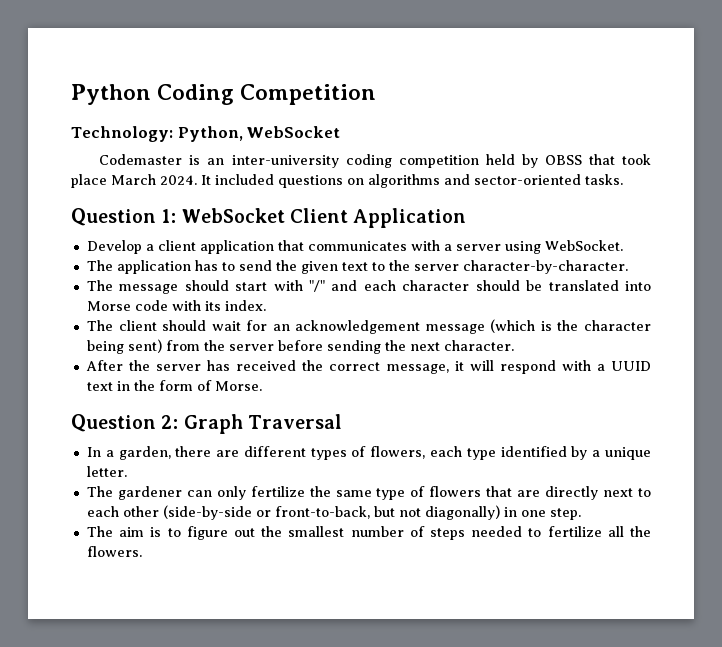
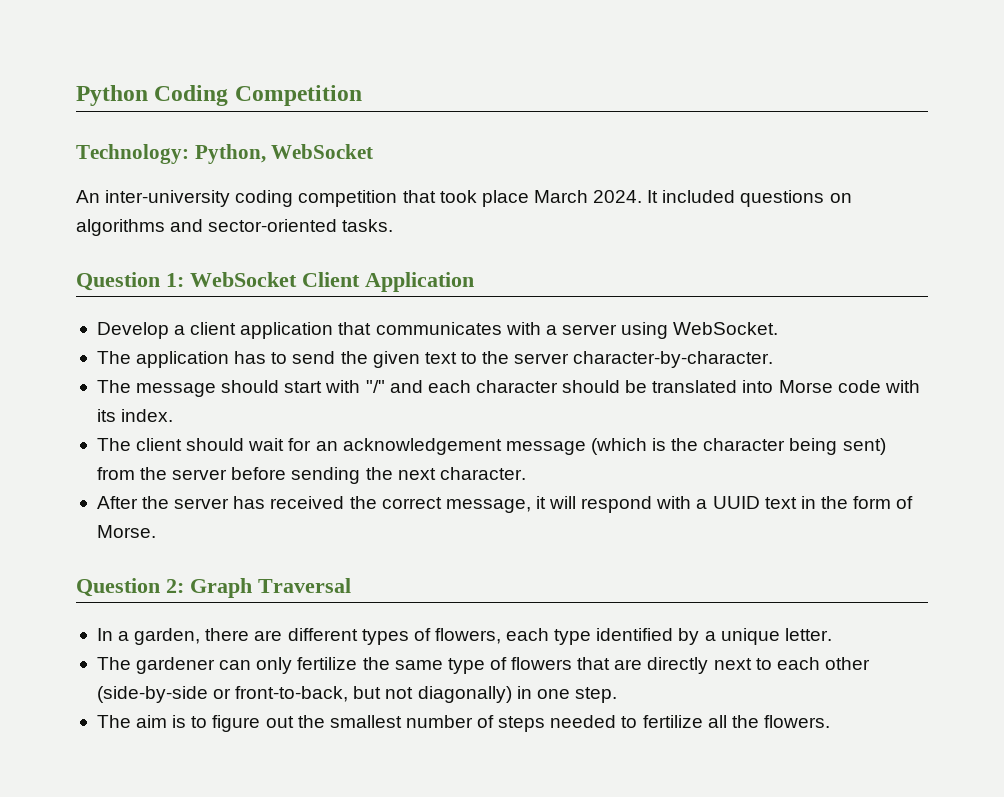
[99,154,582,168] Codemaster is an inter-university coding competition held by OBSS -> [76,190,398,207] An inter-university coding competition

